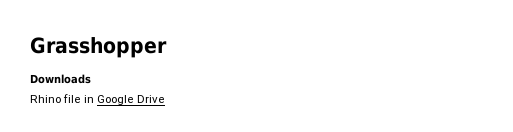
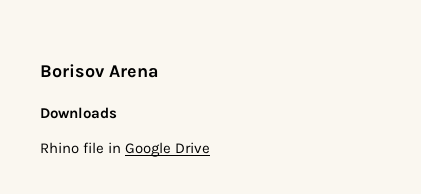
[30,37,167,58] Grasshopper -> [40,64,159,78] Borisov Arena

